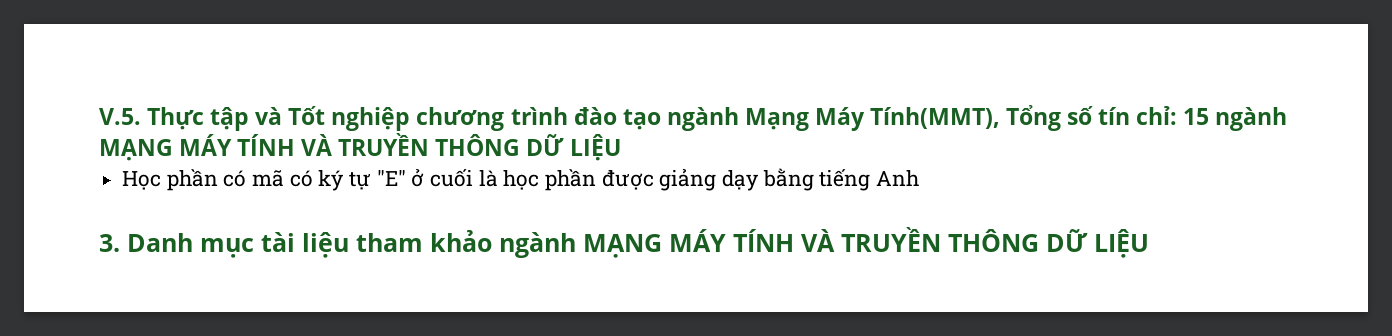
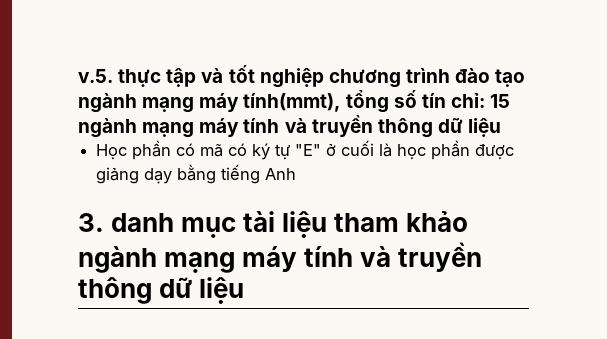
[99,107,205,130] V.5. Thực -> [78,69,162,87] v.5. thực
[288,106,326,125] Tốt -> [228,65,255,83] tốt
[744,105,1062,131] Mạng Máy Tính(MMT), Tổng -> [142,90,389,113] mạng máy tính(mmt), tổng
[99,133,621,161] MẠNG MÁY TÍNH VÀ TRUYỀN THÔNG DỮ LIỆU -> [142,115,502,138] mạng máy tính và truyền thông dữ liệu
[127,233,193,252] Danh -> [111,213,175,232] danh
[583,227,1149,258] MẠNG MÁY TÍNH VÀ TRUYỀN THÔNG DỮ LIỆU -> [164,242,483,273] [78,277,245,304] mạng máy tính và truyền thông dữ liệu

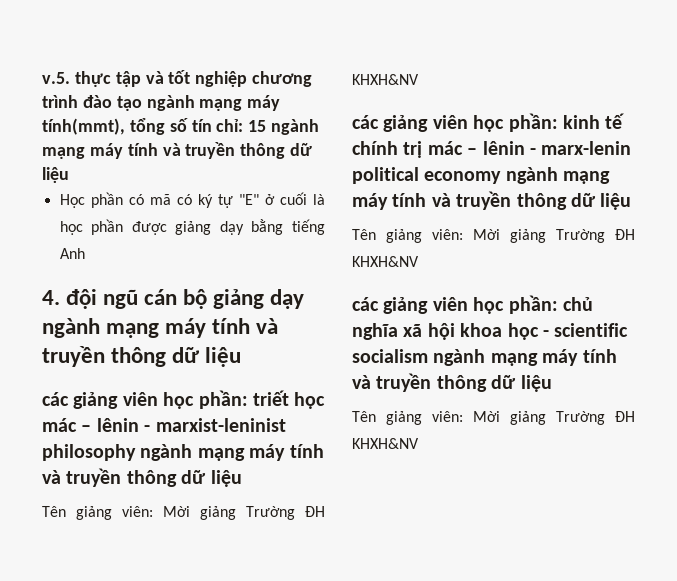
[78,211,469,238] [78,242,483,273] [78,277,245,304] 3. danh mục tài liệu tham khảo ngành mạng máy tính và truyền thông dữ liệu -> [42,289,305,309] [42,318,279,338] [42,346,242,367] [42,390,326,409] [42,418,286,432] [42,444,324,461] [42,468,242,487] [42,506,325,520] [352,74,419,85] [352,113,625,132] [352,141,632,158] [352,167,611,184] [352,191,632,210] [352,229,635,243] [352,256,419,267] [352,295,593,314] [352,323,629,340] [352,349,617,366] [352,373,552,392] [352,411,635,425] [352,438,419,449] 4. đội ngũ cán bộ giảng dạy ngành mạng máy tính và truyền thông dữ liệu // các giảng viên học phần: triết học mác – lênin - marxist-leninist philosophy ngành mạng máy tính và truyền thông dữ liệu // Tên giảng viên: Mời giảng Trường ĐH KHXH&NV // các giảng viên học phần: kinh tế chính trị mác – lênin - marx-lenin political economy ngành mạng máy tính và truyền thông dữ liệu // Tên giảng viên: Mời giảng Trường ĐH KHXH&NV // các giảng viên học phần: chủ nghĩa xã hội khoa học - scientific socialism ngành mạng máy tính và truyền thông dữ liệu // Tên giảng viên: Mời giảng Trường ĐH KHXH&NV

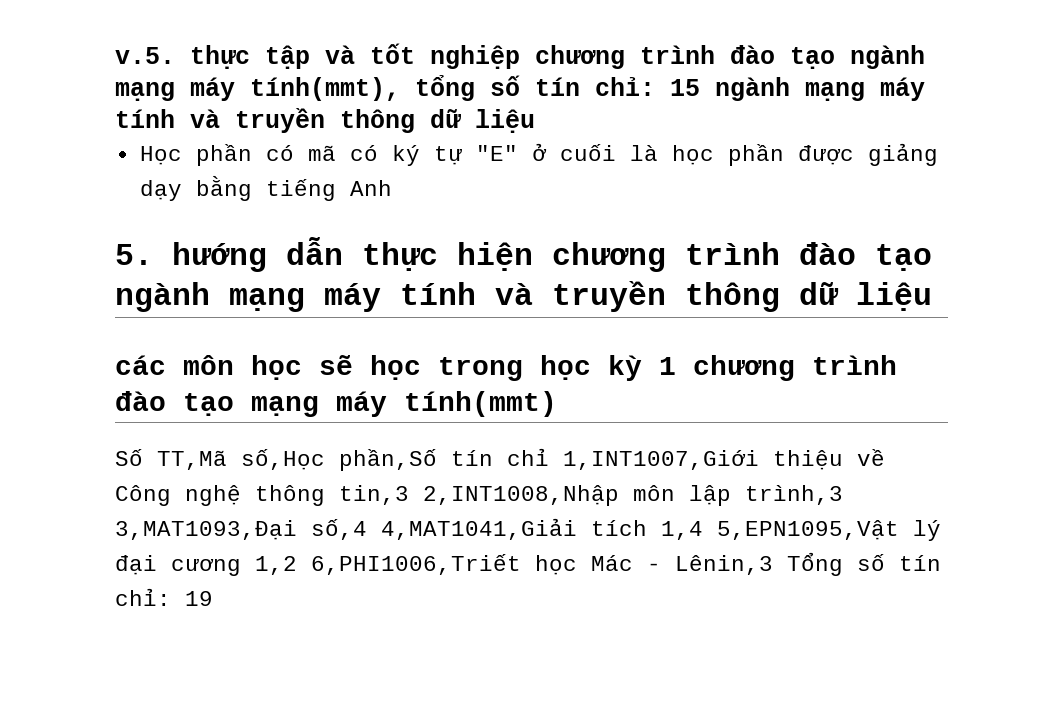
[42,289,305,309] 4. đội ngũ cán bộ giảng dạy -> [115,237,932,272] 5. hướng dẫn thực hiện chương trình đào tạo
[73,390,326,409] [42,418,286,432] [42,444,324,461] [42,468,242,487] [42,506,325,520] [352,74,419,85] [352,113,625,132] [352,141,632,158] [352,167,611,184] [352,191,632,210] [352,229,635,243] [352,256,419,267] [352,295,593,314] [352,323,629,340] [352,349,617,366] [352,373,552,392] [352,411,635,425] [352,438,419,449] giảng viên học phần: triết học mác – lênin - marxist-leninist philosophy ngành mạng máy tính và truyền thông dữ liệu // Tên giảng viên: Mời giảng Trường ĐH KHXH&NV // các giảng viên học phần: kinh tế chính trị mác – lênin - marx-lenin political economy ngành mạng máy tính và truyền thông dữ liệu // Tên giảng viên: Mời giảng Trường ĐH KHXH&NV // các giảng viên học phần: chủ nghĩa xã hội khoa học - scientific socialism ngành mạng máy tính và truyền thông dữ liệu // Tên giảng viên: Mời giảng Trường ĐH KHXH&NV -> [183,355,897,381] [115,391,557,417] [115,448,885,471] [115,485,843,506] [115,518,941,541] [115,552,941,576] [115,588,213,606] môn học sẽ học trong học kỳ 1 chương trình đào tạo mạng máy tính(mmt) // Số TT,Mã số,Học phần,Số tín chỉ 1,INT1007,Giới thiệu về Công nghệ thông tin,3 2,INT1008,Nhập môn lập trình,3 3,MAT1093,Đại số,4 4,MAT1041,Giải tích 1,4 5,EPN1095,Vật lý đại cương 1,2 6,PHI1006,Triết học Mác - Lênin,3 Tổng số tín chỉ: 19

